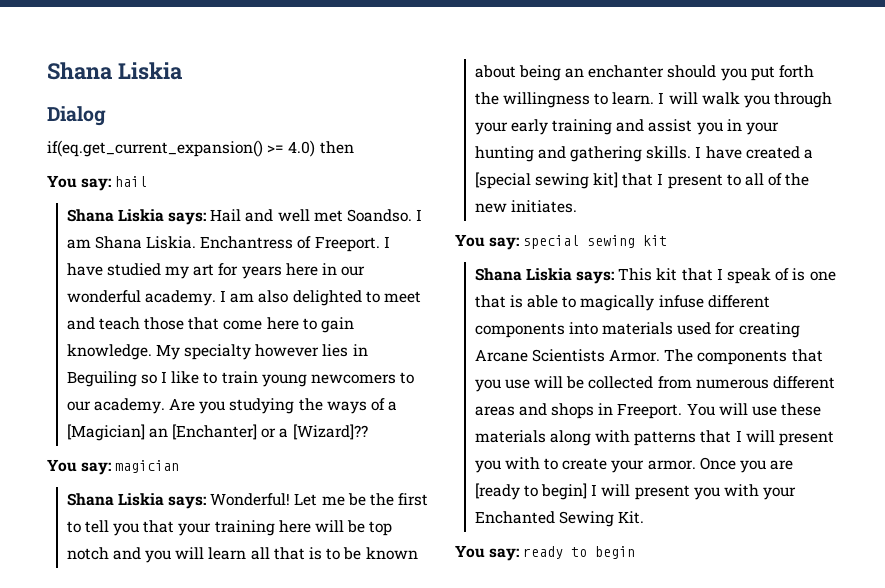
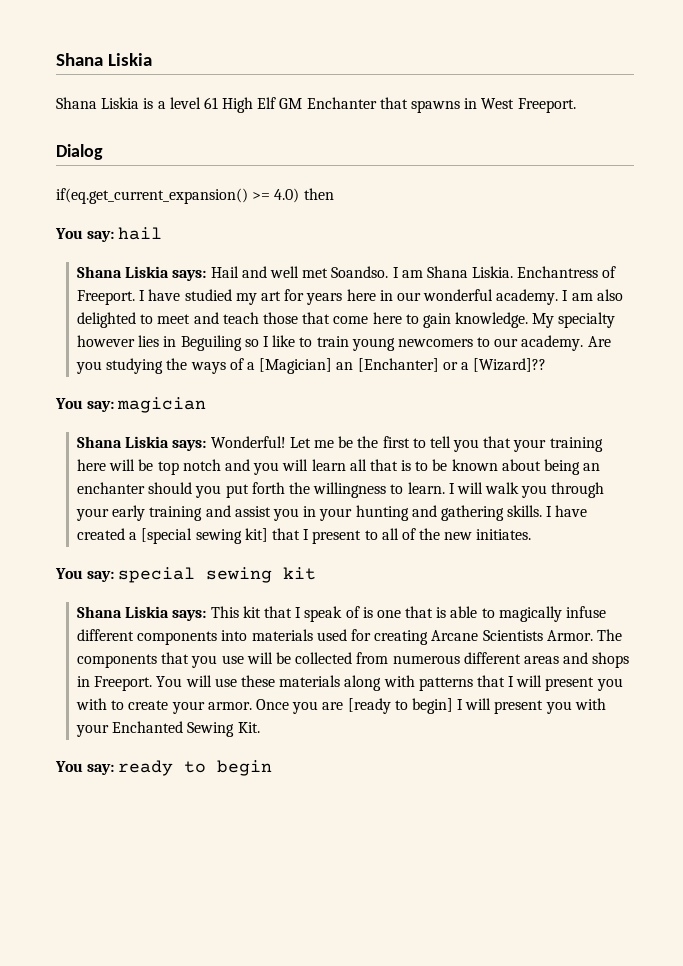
[47,62,182,80] Shana Liskia -> [56,53,153,66] [56,97,576,113] Shana Liskia // Shana Liskia is a level 61 High Elf GM Enchanter that spawns in West Freeport.

